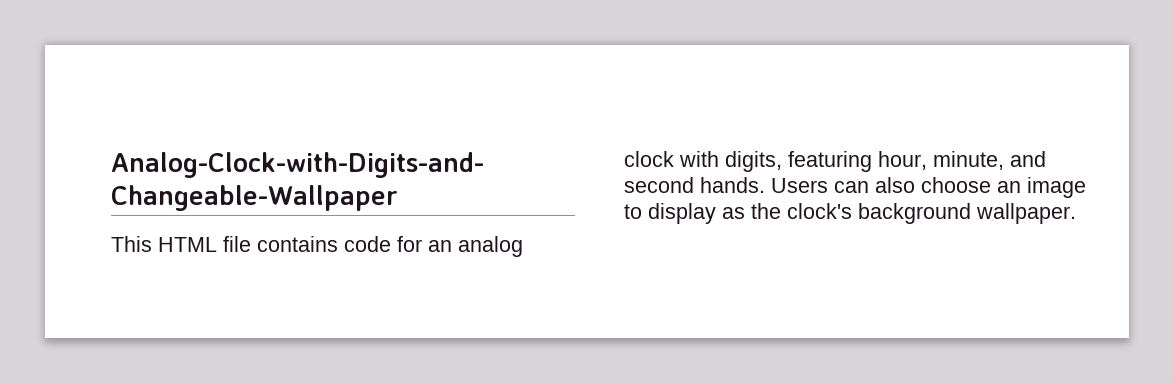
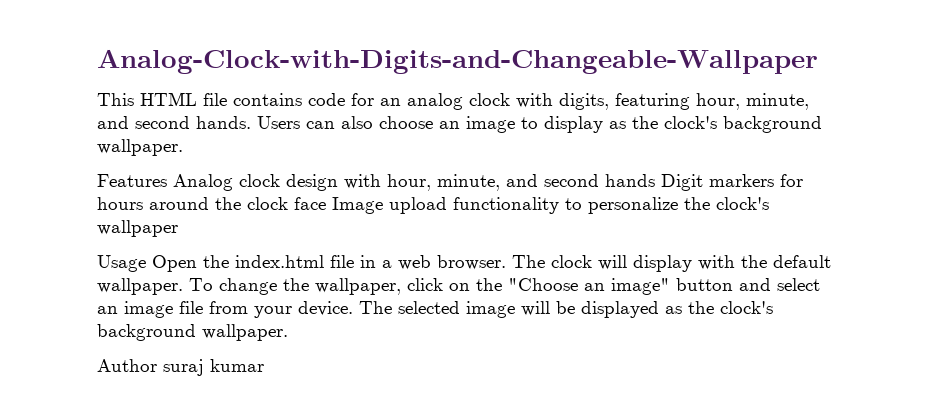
(1076, 213) none -> [97,174,803,191] [97,197,769,214] [97,220,178,237] [97,255,831,272] [97,278,820,295] [97,301,773,318] [97,324,288,341] [97,359,264,376] // Features Analog clock design with hour, minute, and second hands Digit markers for hours around the clock face Image upload functionality to personalize the clock's wallpaper // Usage Open the index.html file in a web browser. The clock will display with the default wallpaper. To change the wallpaper, click on the "Choose an image" button and select an image file from your device. The selected image will be displayed as the clock's background wallpaper. // Author suraj kumar

